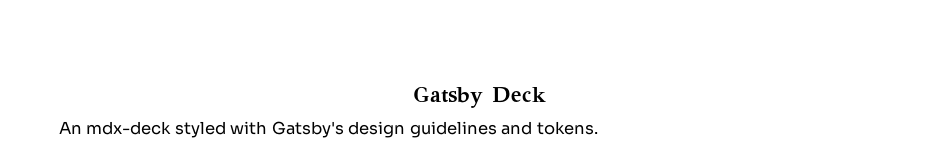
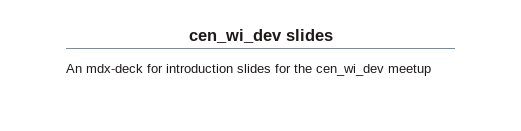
[413,86,546,108] Gatsby Deck -> [188,29,333,43] cen_wi_dev slides
[174,121,598,138] styled with Gatsby's design guidelines and tokens. -> [147,64,431,76] for introduction slides for the cen_wi_dev meetup

